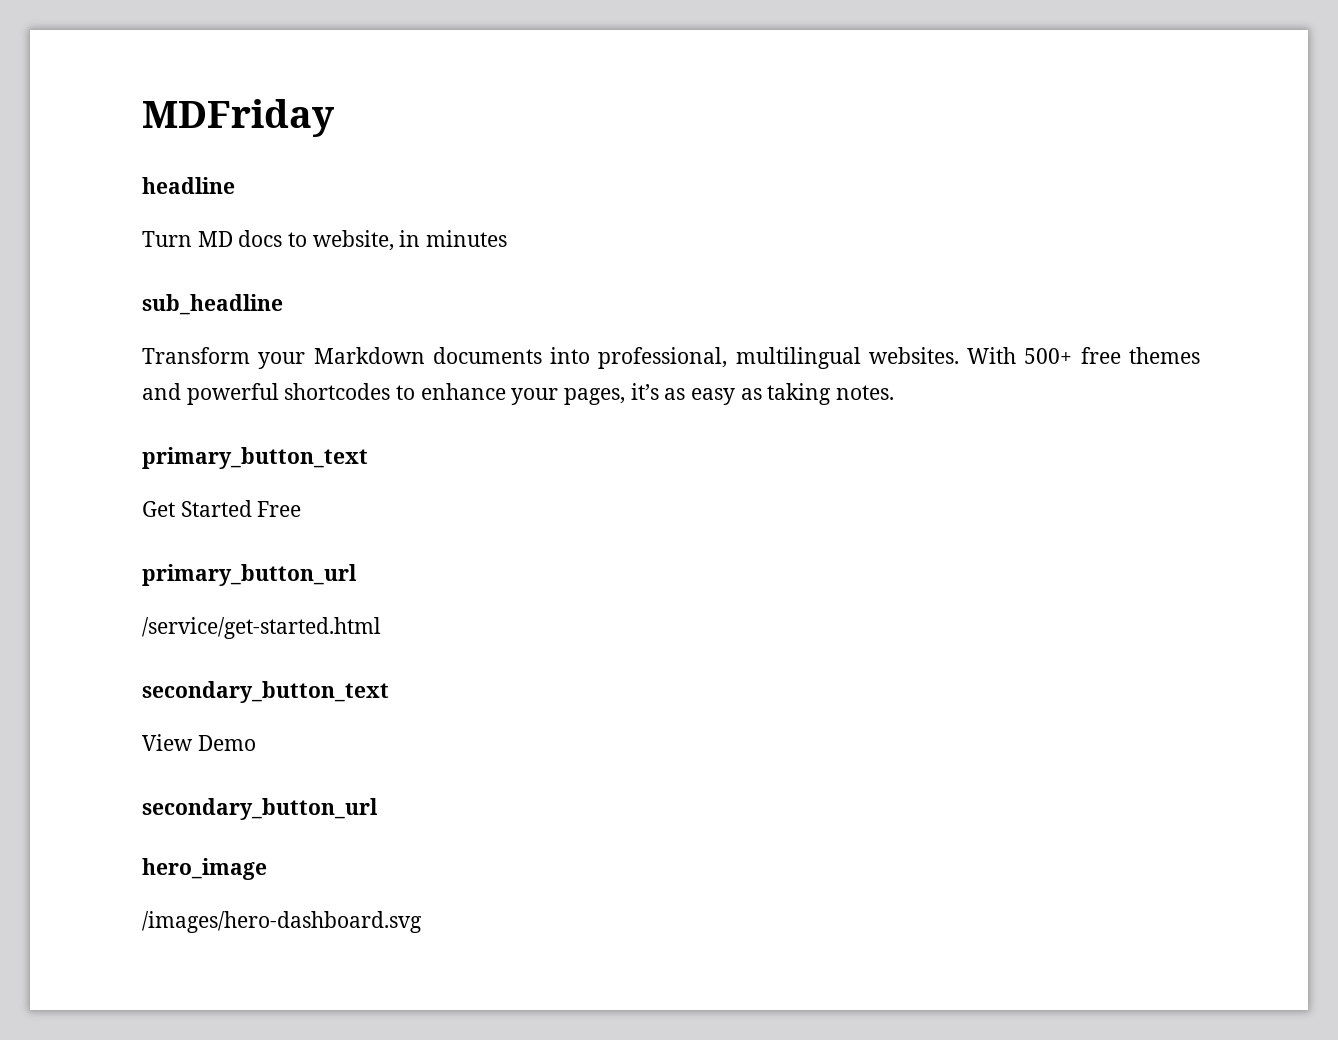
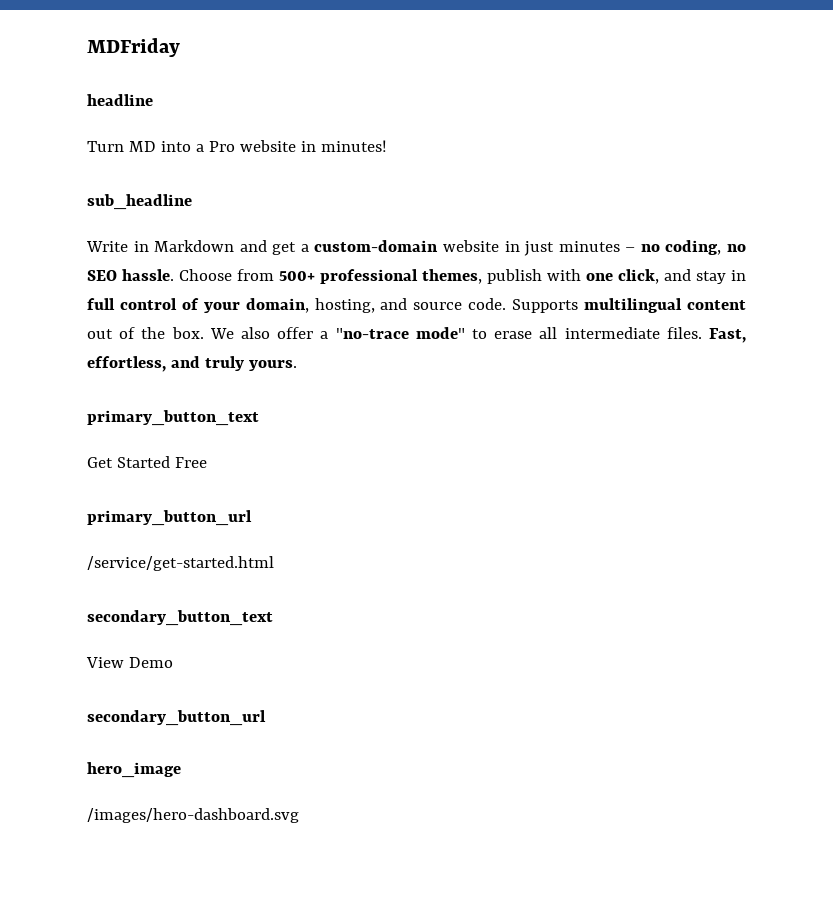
[238,230,508,251] [142,294,283,315] [142,347,1200,369] [142,383,895,405] docs to website, in minutes // sub_headline // Transform your Markdown documents into professional, multilingual websites. With 500+ free themes and powerful shortcodes to enhance your pages, it’s as easy as taking notes. -> [160,140,387,152] [87,194,192,210] [86,240,746,256] [87,269,746,284] [87,298,746,313] [87,327,746,343] [87,356,297,372] into a Pro website in minutes! // sub_headline // Write in Markdown and get a custom-domain website in just minutes – no coding, no SEO hassle. Choose from 500+ professional themes, publish with one click, and stay in full control of your domain, hosting, and source code. Supports multilingual content out of the box. We also offer a "no-trace mode" to erase all intermediate files. Fast, effortless, and truly yours.

